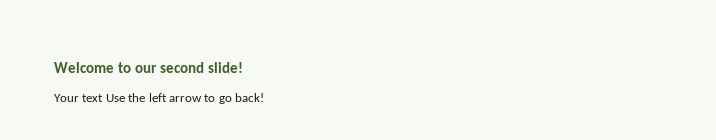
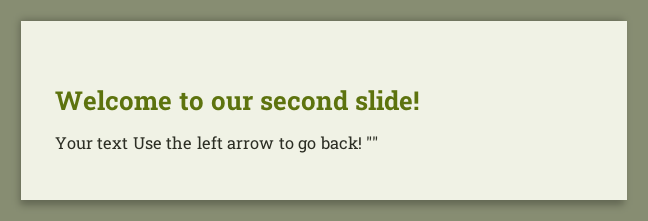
(264, 97) none -> [366,136,379,149] ""

